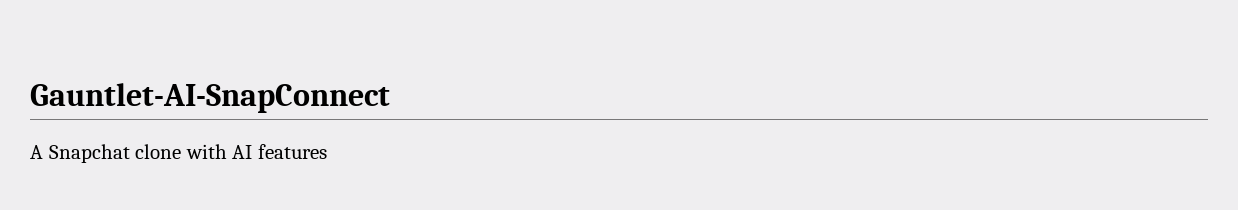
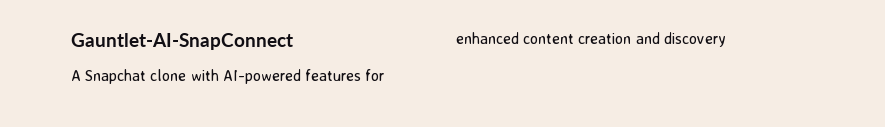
[232,144,327,159] AI features -> [222,69,385,84] [456,32,726,47] AI-powered features for enhanced content creation and discovery

